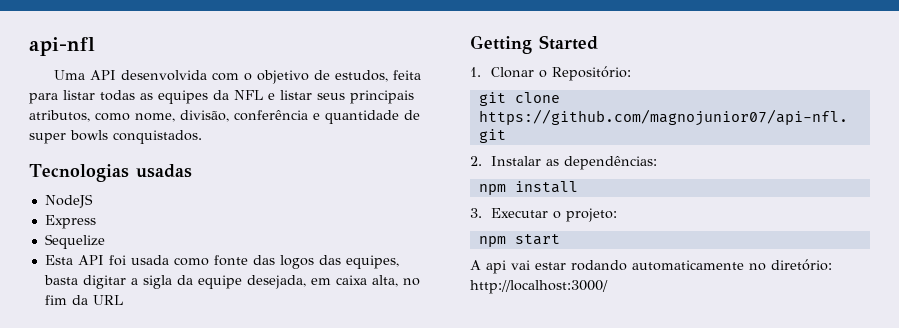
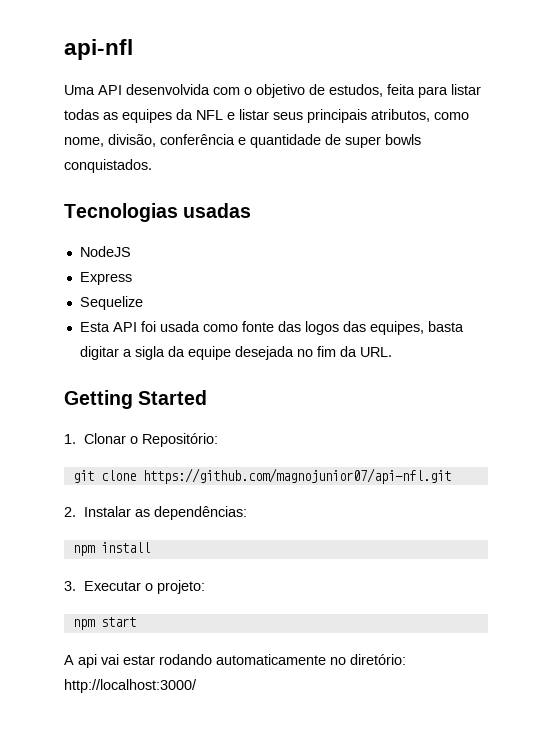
[246,275,398,289] desejada, em caixa alta, -> [234,346,294,360] desejada
[92,295,123,305] URL -> [359,347,392,357] URL.

